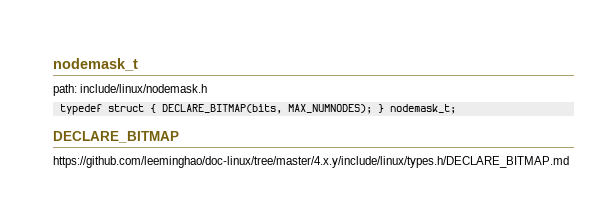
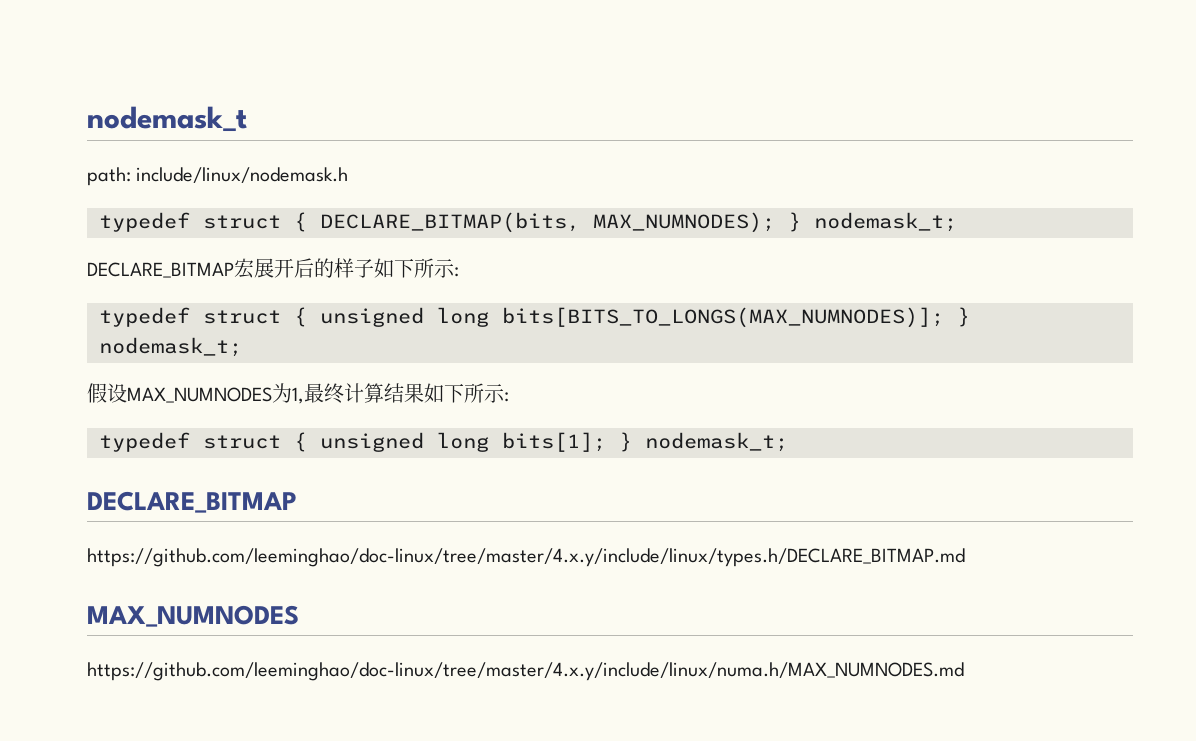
(456, 109) none -> [87,258,459,279] [99,307,970,328] [99,337,242,357] [87,383,509,404] [99,432,788,452] // DECLARE_BITMAP宏展开后的样子如下所示: // typedef struct { unsigned long bits[BITS_TO_LONGS(MAX_NUMNODES)]; } nodemask_t; // 假设MAX_NUMNODES为1,最终计算结果如下所示: // typedef struct { unsigned long bits[1]; } nodemask_t;
(569, 162) none -> [87,605,299,627] [87,662,964,681] // MAX_NUMNODES // https://github.com/leeminghao/doc-linux/tree/master/4.x.y/include/linux/numa.h/MAX_NUMNODES.md

